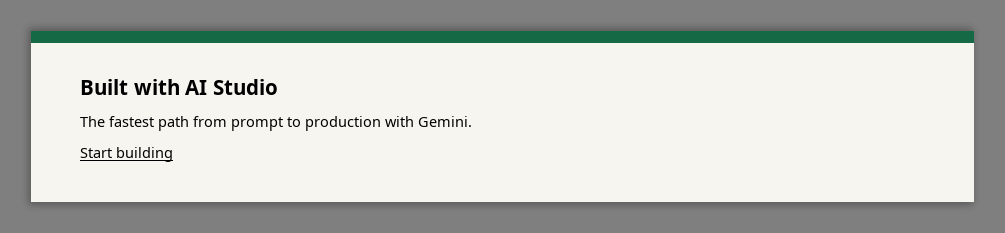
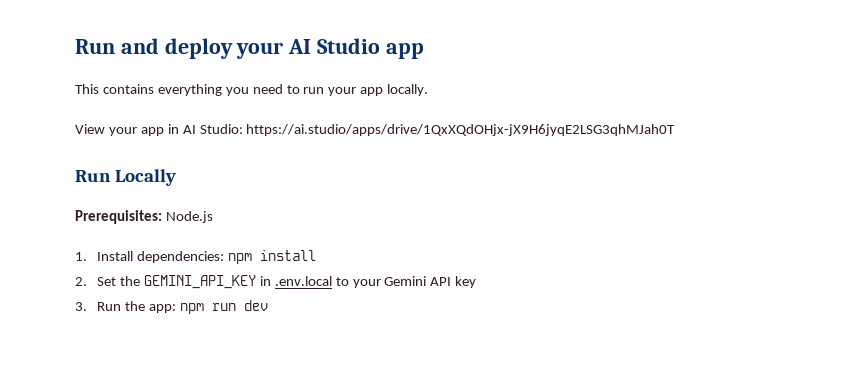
[80,79,278,95] [80,116,472,131] [80,147,173,162] Built with AI Studio // The fastest path from prompt to production with Gemini. // Start building -> [75,38,424,59] [75,84,429,96] [75,124,676,136] [75,169,176,186] [75,210,213,224] [75,250,316,264] [75,275,477,289] [75,300,268,314] Run and deploy your AI Studio app // This contains everything you need to run your app locally. // View your app in AI Studio: https://ai.studio/apps/drive/1QxXQdOHjx-jX9H6jyqE2LSG3qhMJah0T // Run Locally // Prerequisites: Node.js // 1. Install dependencies: npm install // 2. Set the GEMINI_API_KEY in .env.local to your Gemini API key // 3. Run the app: npm run dev

